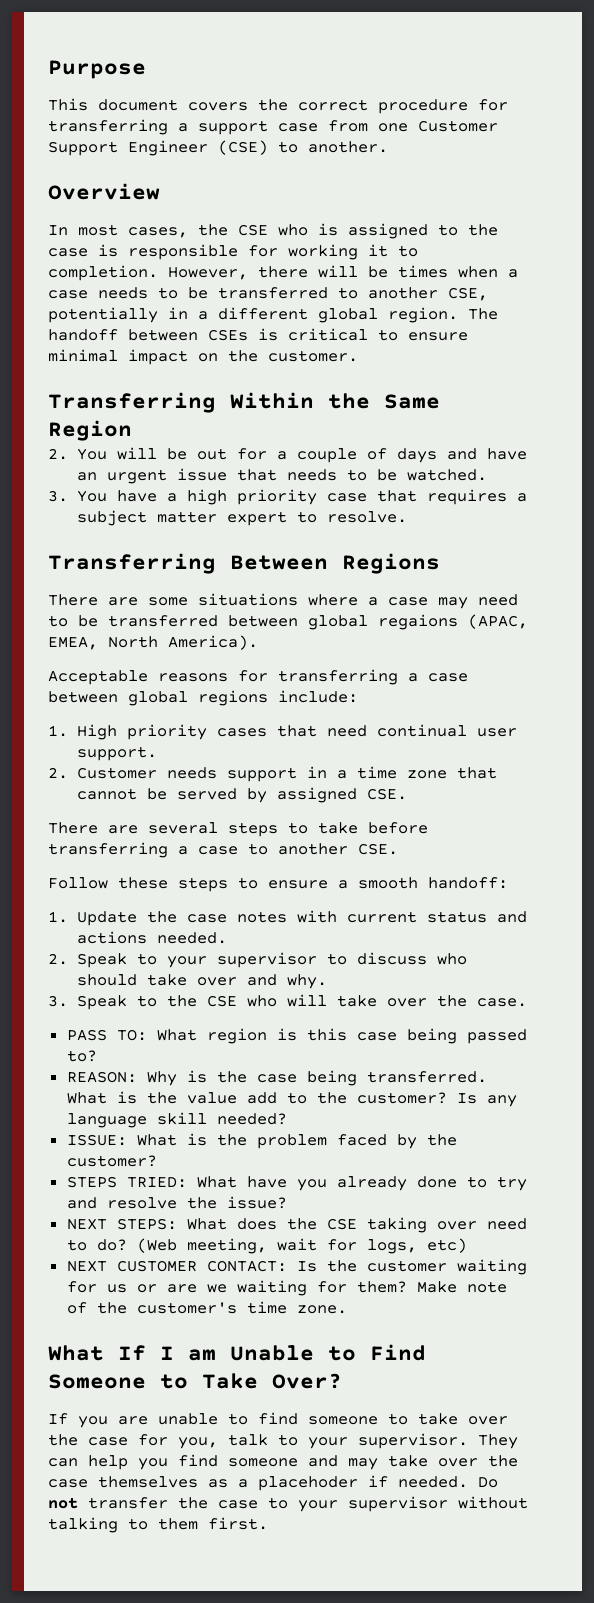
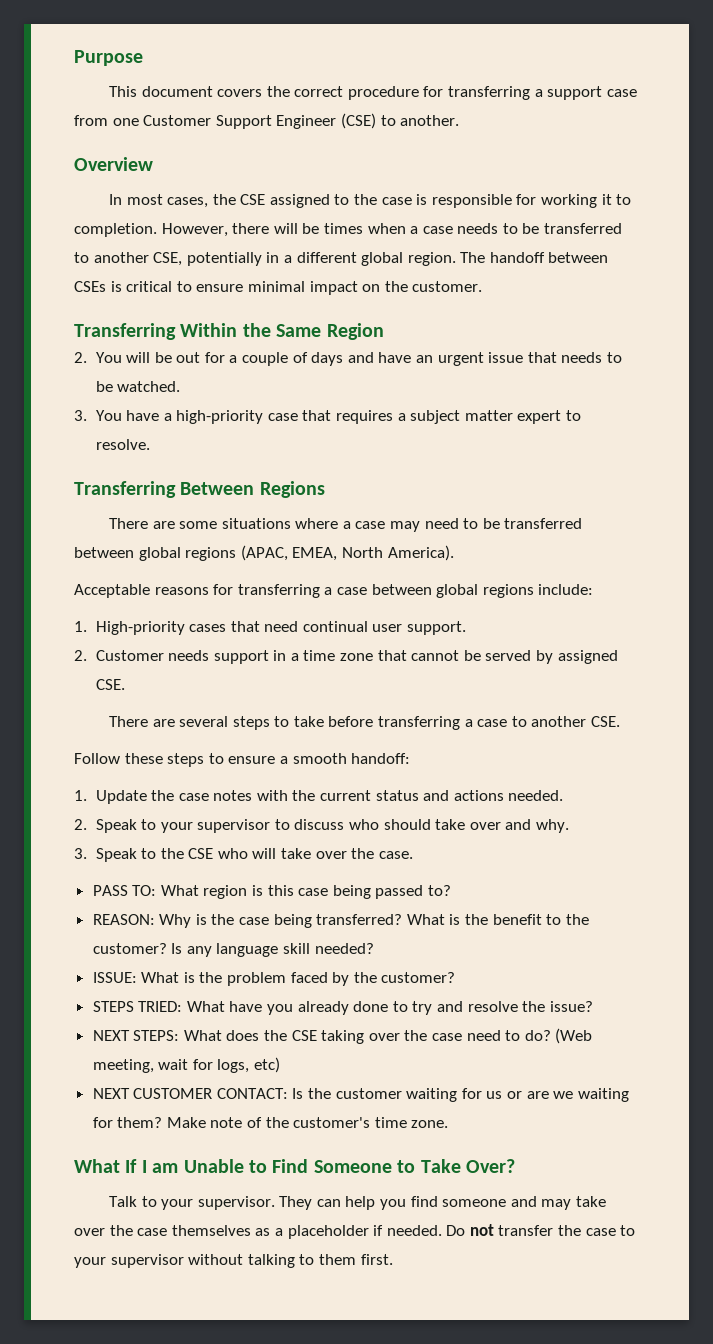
[278,223,338,236] who is -> (266, 199) none
[186,489,317,505] high priority -> [176,410,264,424] high-priority
[378,614,458,630] regaions -> [185,547,237,561] regions
[76,724,207,740] High priority -> [95,621,185,635] High-priority
(337, 916) none -> [292,790,316,801] the
[366,1071,487,1083] [66,1091,277,1104] transferred. What is the value add -> [316,914,542,925] transferred? What is the benefit
(477, 1225) none -> [404,1030,463,1041] the case
[48,1412,508,1428] [48,1434,268,1449] If you are unable to find someone to take over the case for you, talk -> [108,1196,137,1207] Talk
[258,1476,358,1491] placehoder -> [287,1225,369,1239] placeholder

